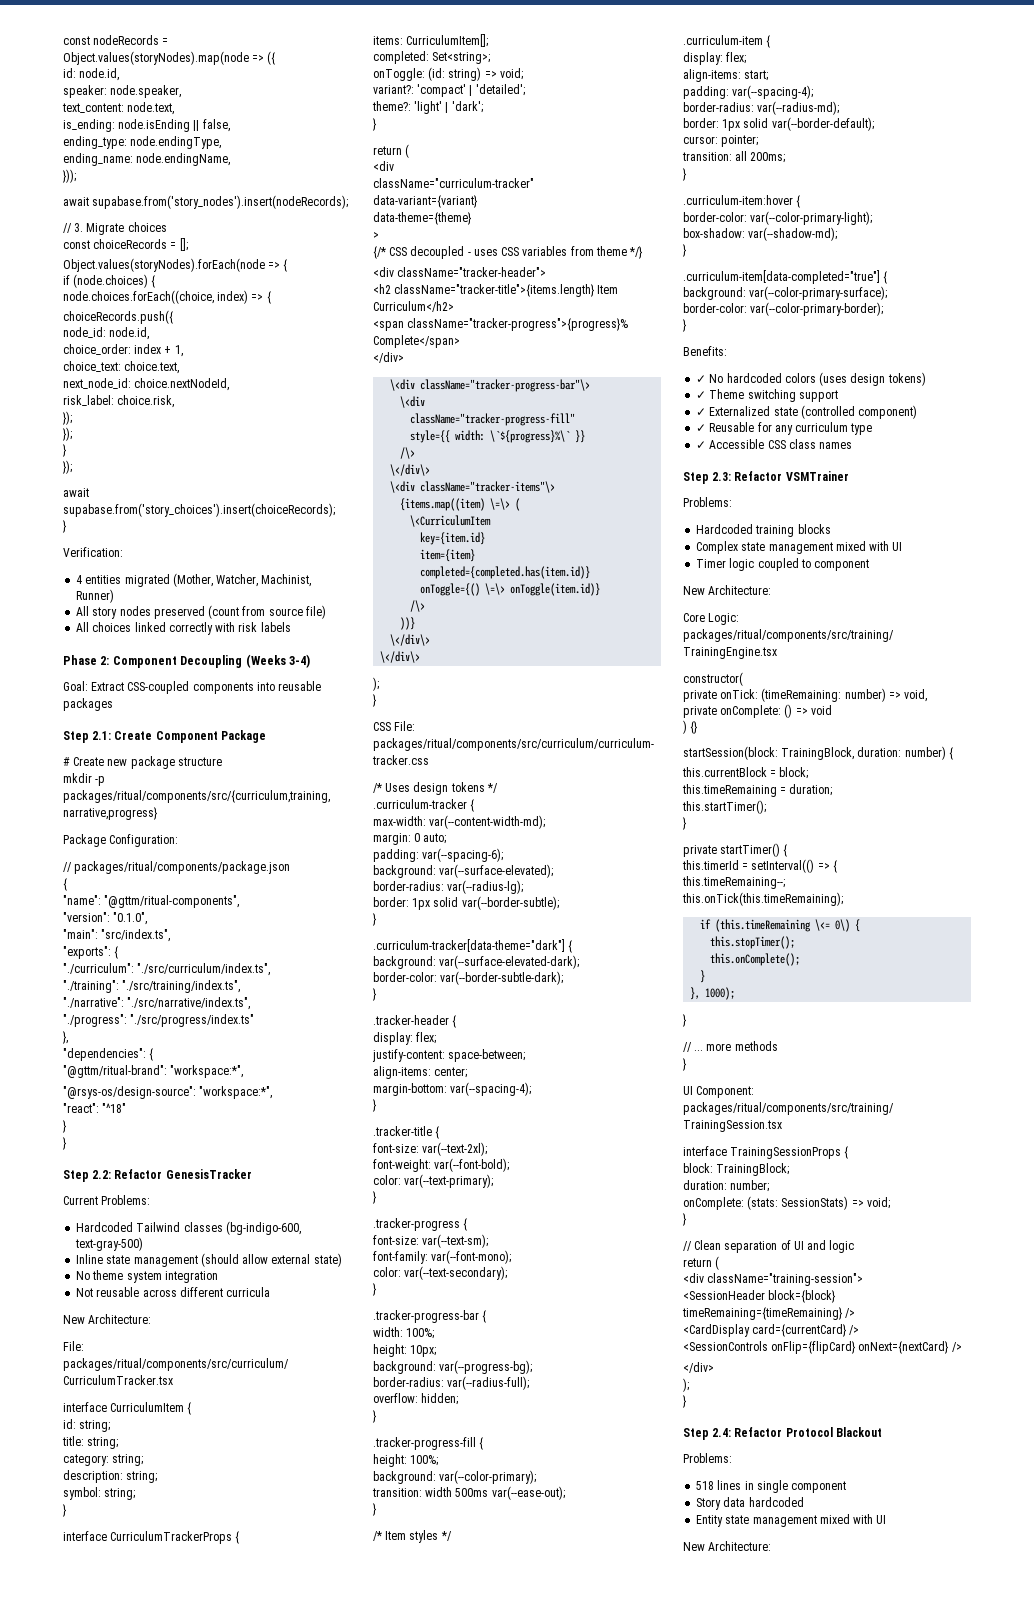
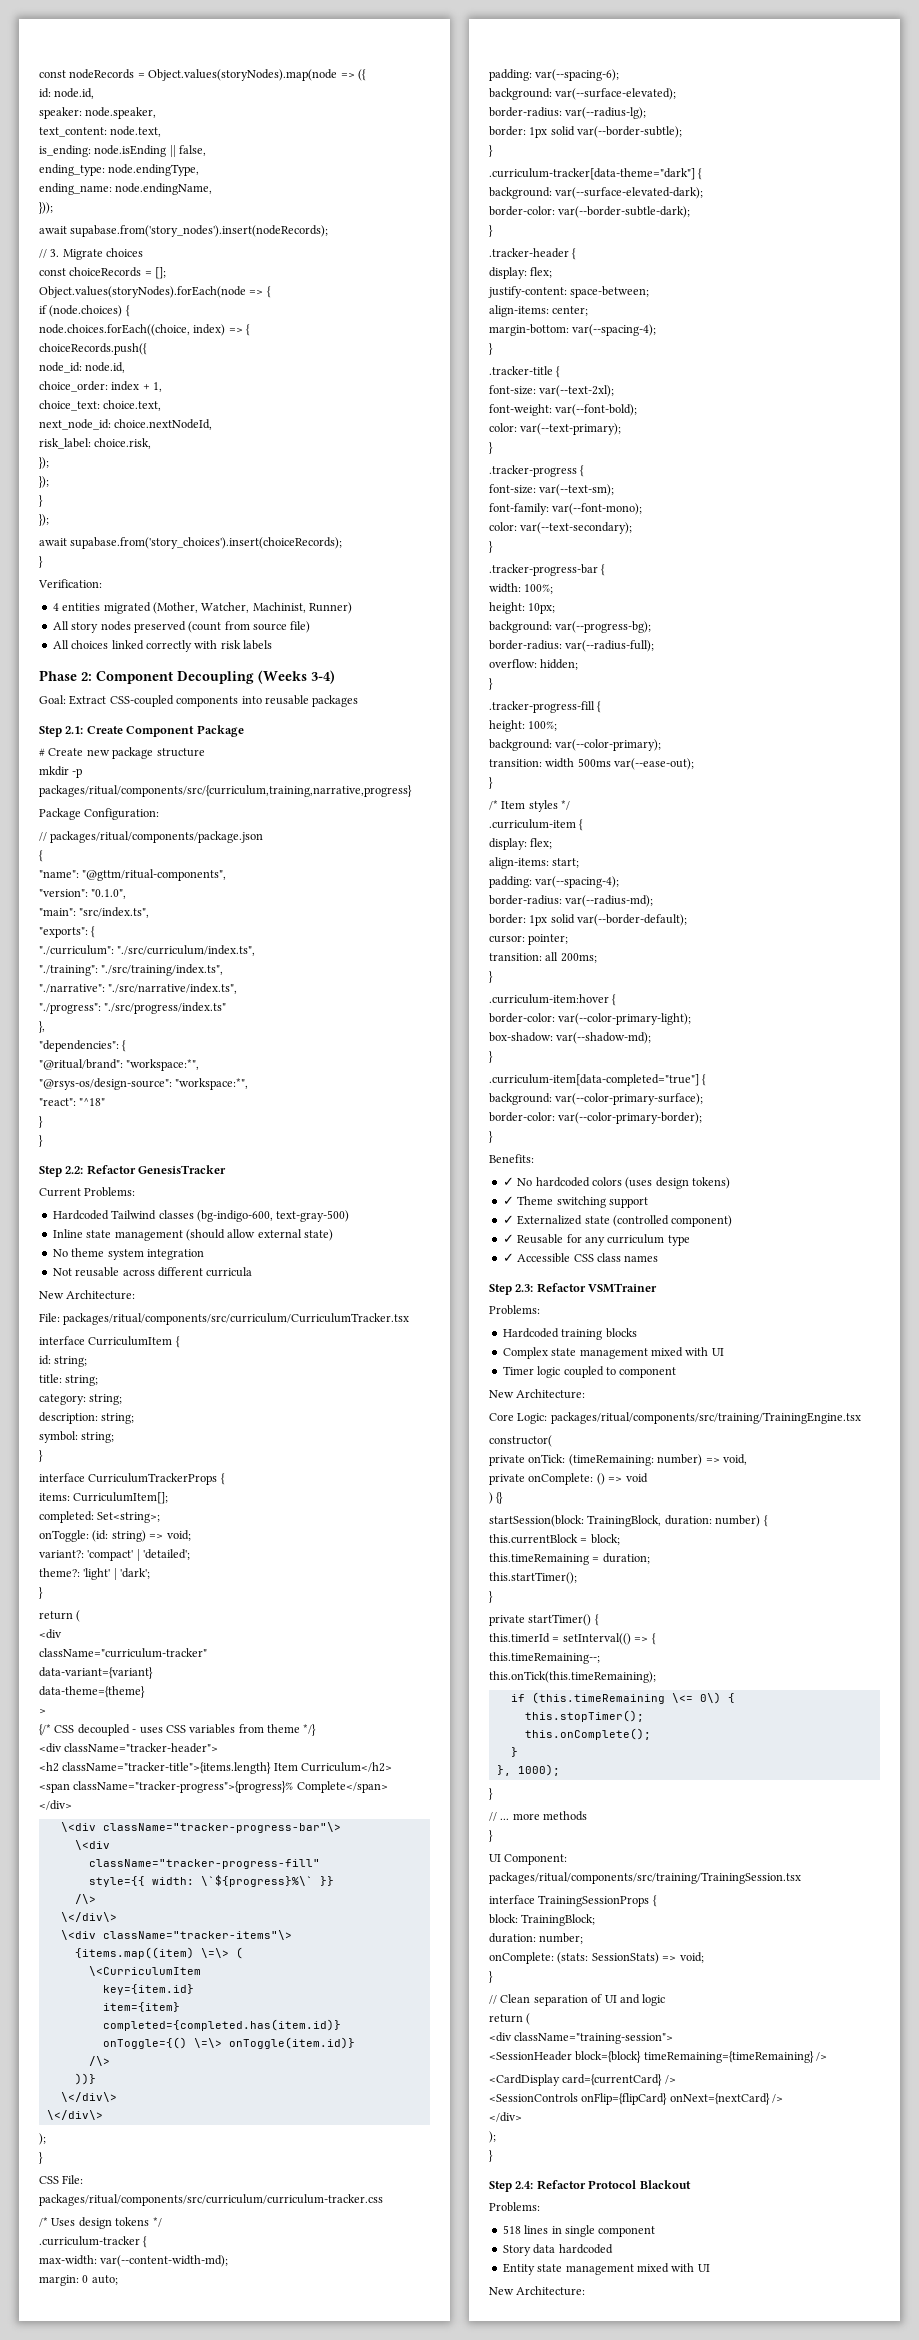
[63,1065,167,1078] "@gttm/ritual-brand": -> [39,1059,123,1070] "@ritual/brand":

